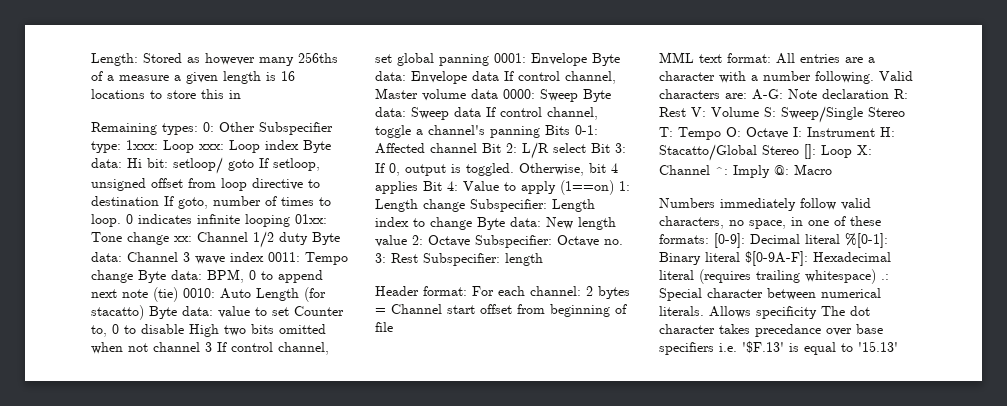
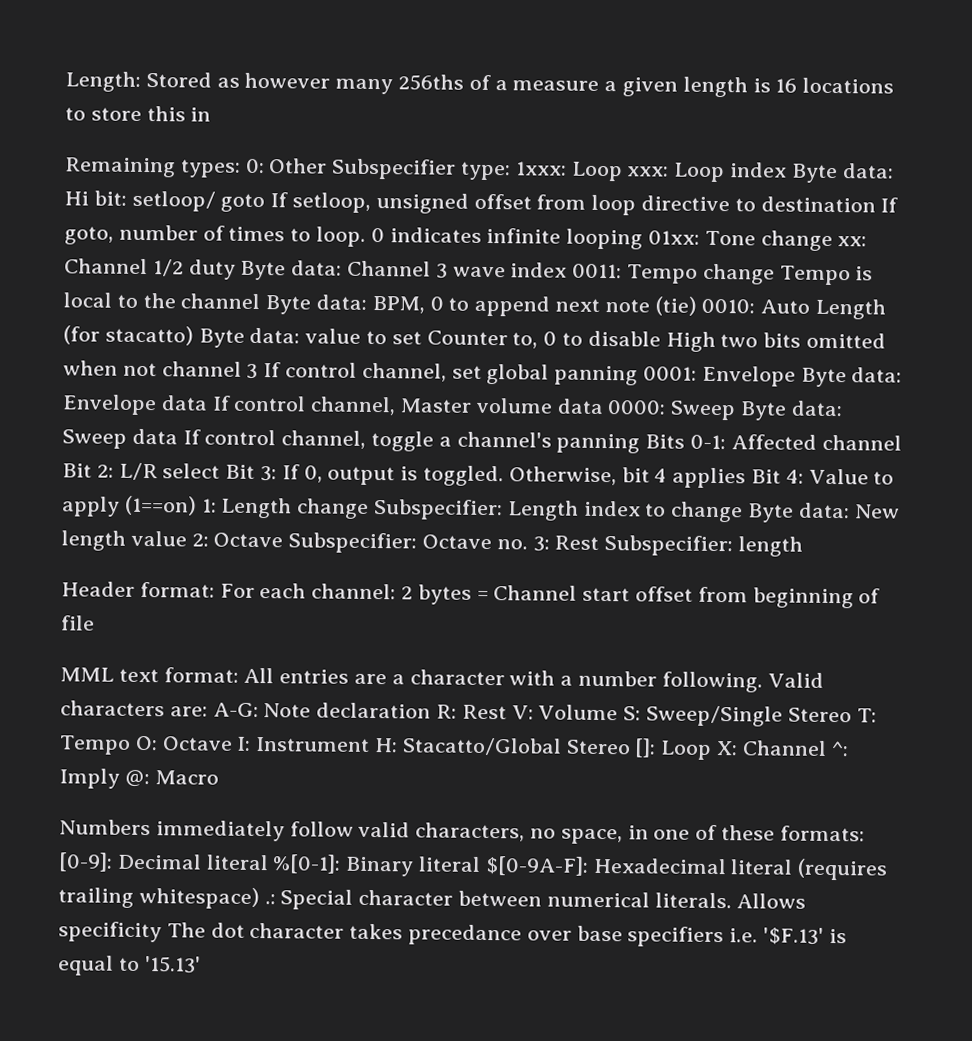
(133, 276) none -> [779,265,874,286] [63,292,261,310] Tempo is local to the channel

